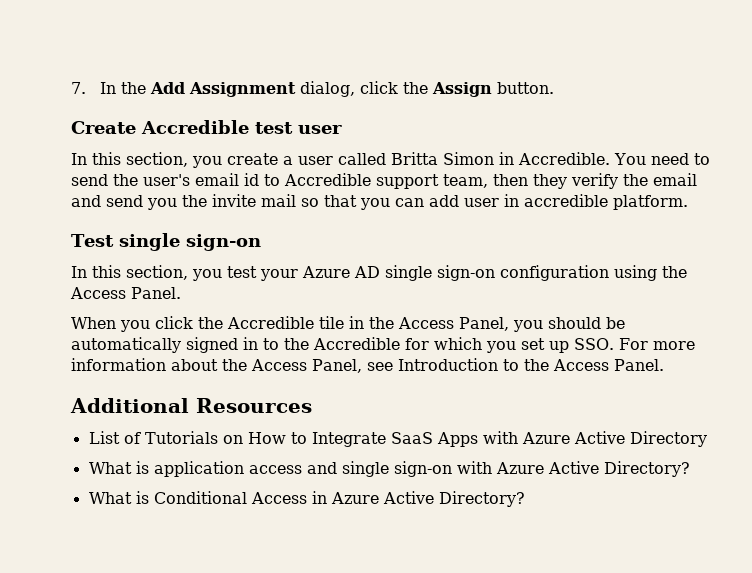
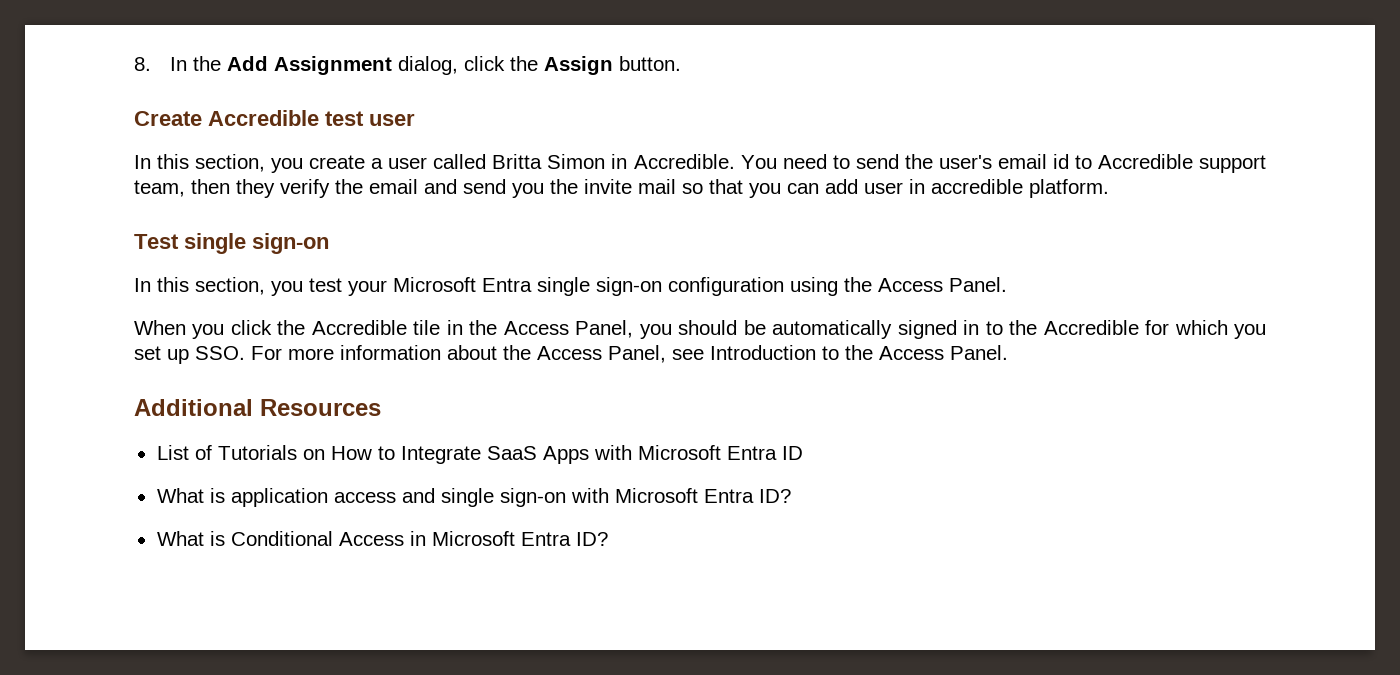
[71,82,86,94] 7. -> [134,57,151,71] 8.
[302,266,380,278] Azure AD -> [393,277,532,292] Microsoft Entra
[521,431,707,447] Azure Active Directory -> [637,445,803,460] Microsoft Entra ID
[495,461,690,477] Azure Active Directory? -> [614,488,791,503] Microsoft Entra ID?
[330,491,525,507] Azure Active Directory? -> [431,531,608,546] Microsoft Entra ID?

